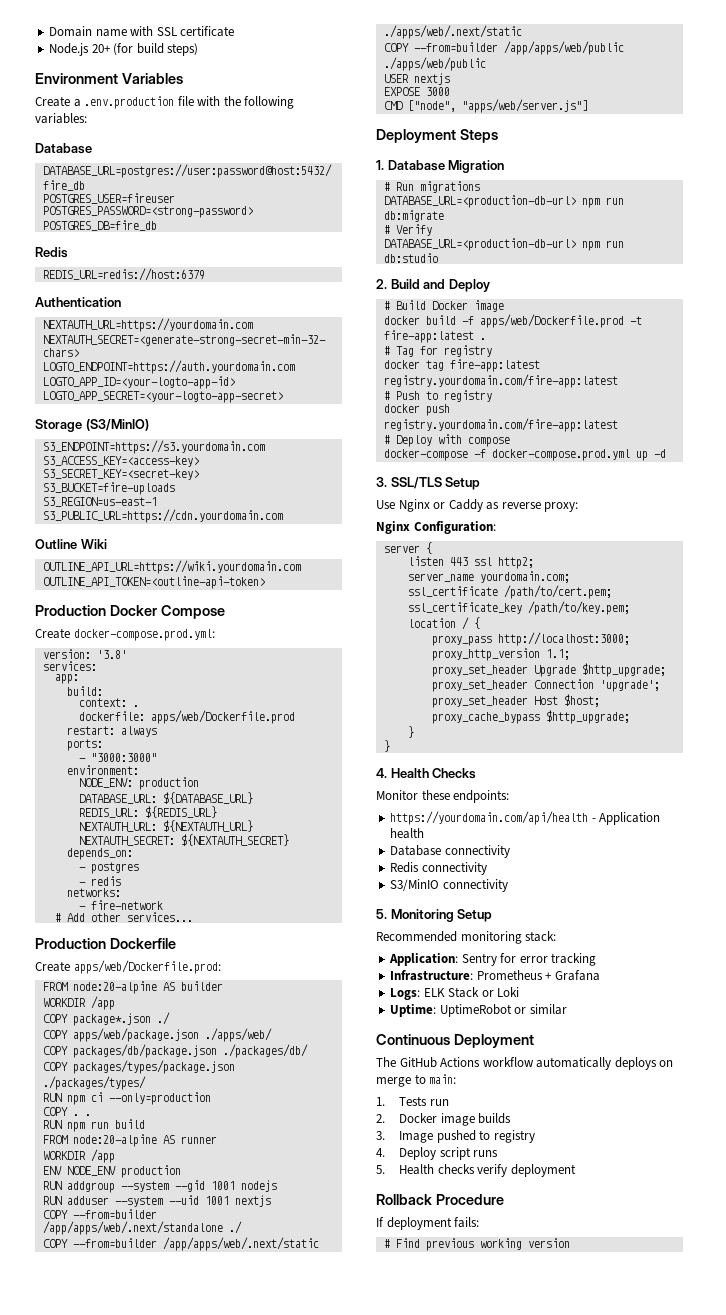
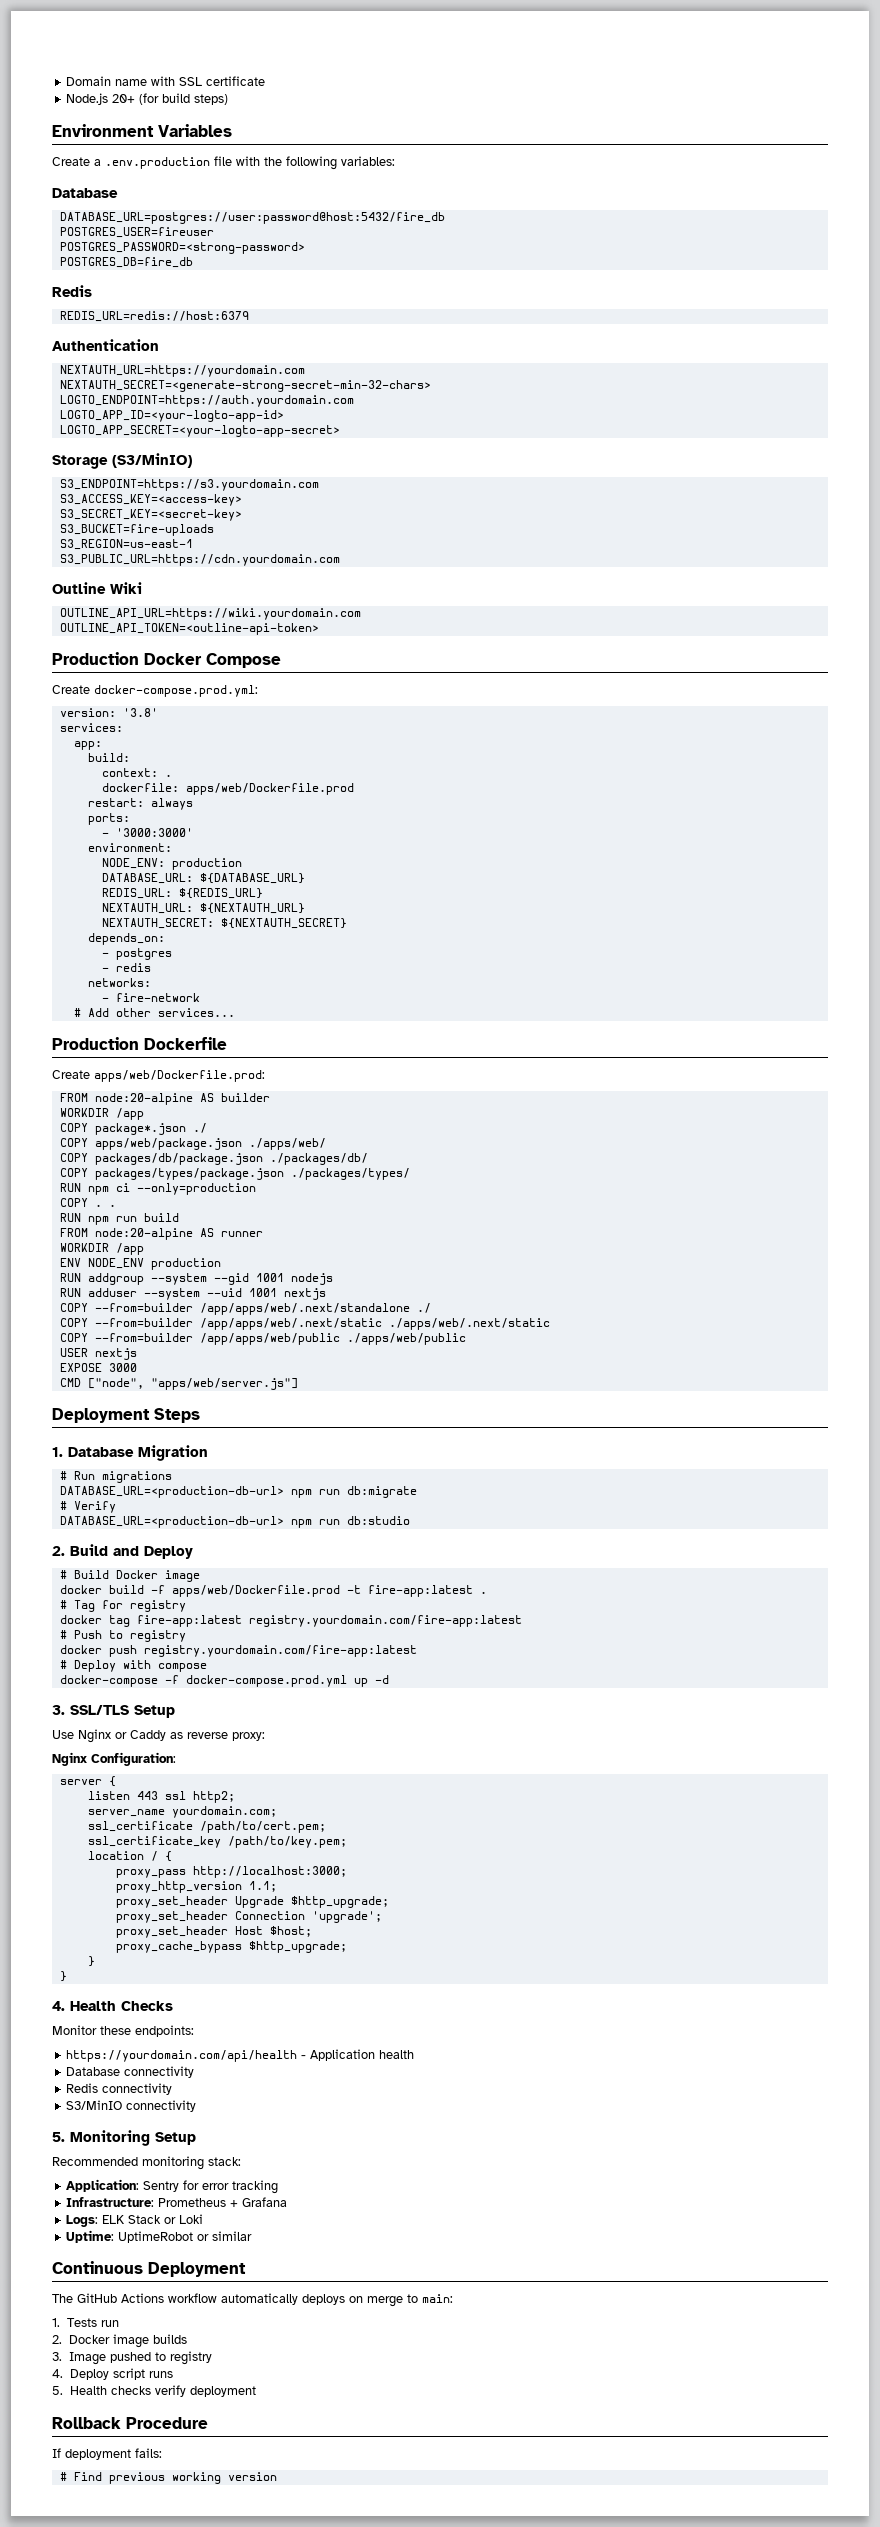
[90,753,157,762] "3000:3000" -> [115,828,193,837] '3000:3000'

